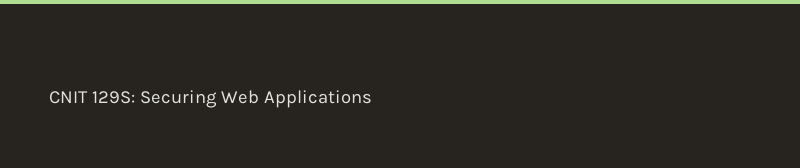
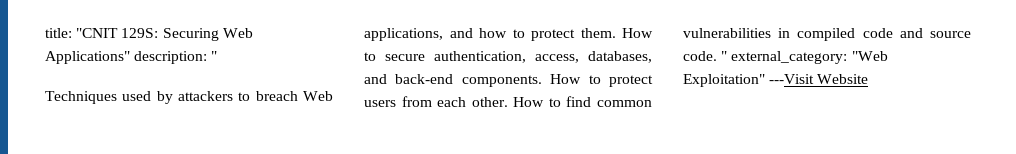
[49,91,88,104] CNIT -> [45,28,119,38] title: "CNIT
[263,90,372,108] Applications -> [45,51,218,64] [45,91,333,104] [364,28,653,41] [364,51,652,63] [364,74,653,87] [364,96,652,107] [683,28,971,41] [683,51,888,64] [683,74,869,87] Applications" description: " // Techniques used by attackers to breach Web applications, and how to protect them. How to secure authentication, access, databases, and back-end components. How to protect users from each other. How to find common vulnerabilities in compiled code and source code. " external_category: "Web Exploitation" ---Visit Website

